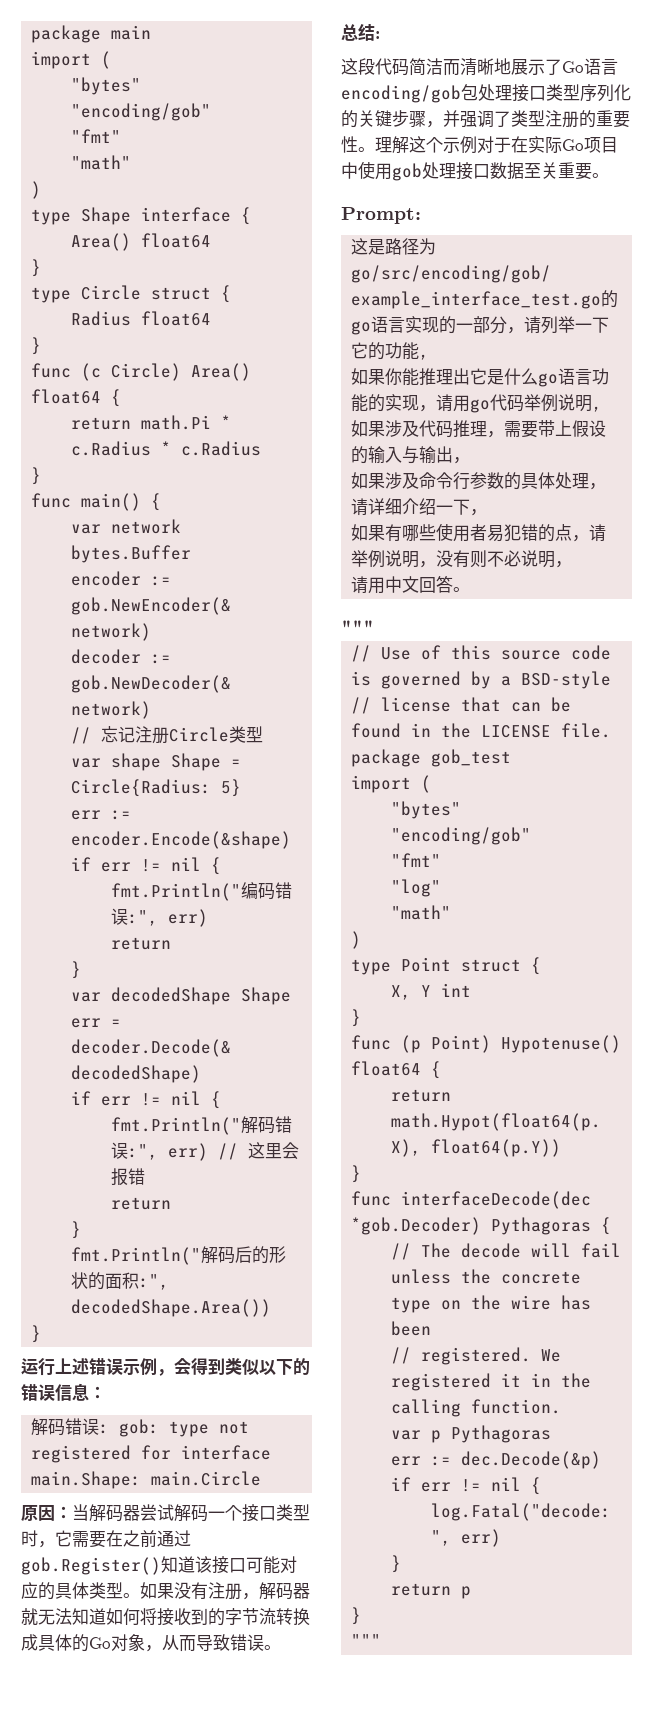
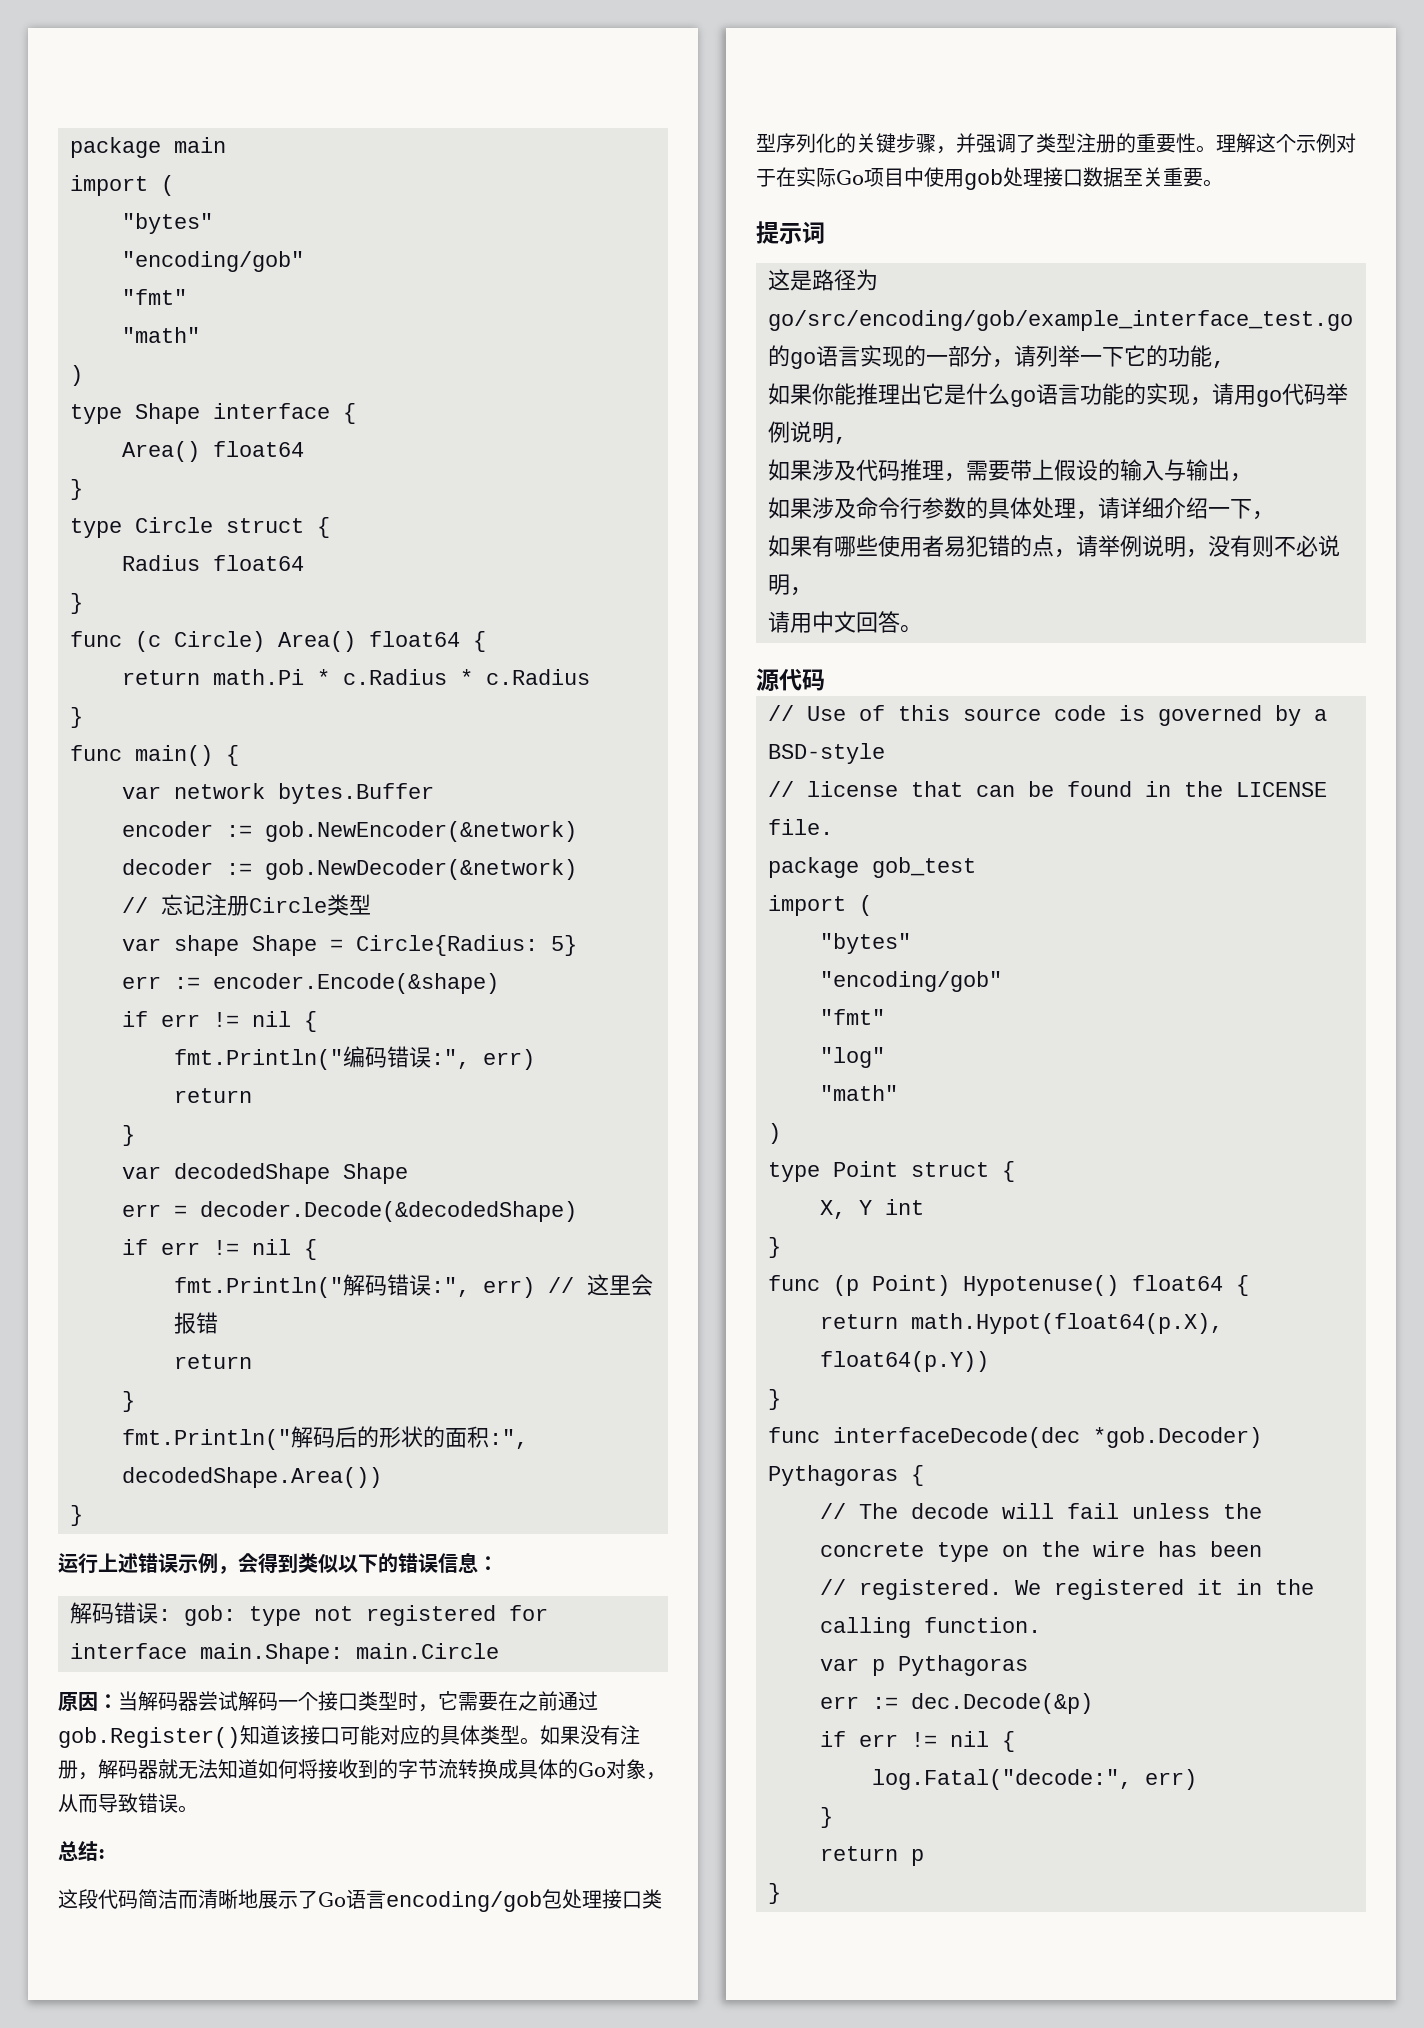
[341,207,421,224] Prompt: -> [756,221,825,244] 提示词
[341,620,374,634] """ -> [756,668,825,692] 源代码
[351,1634,382,1647] // """ -> (781, 1893) none

